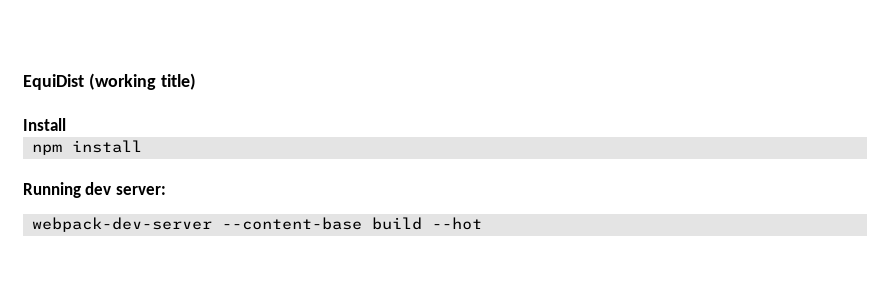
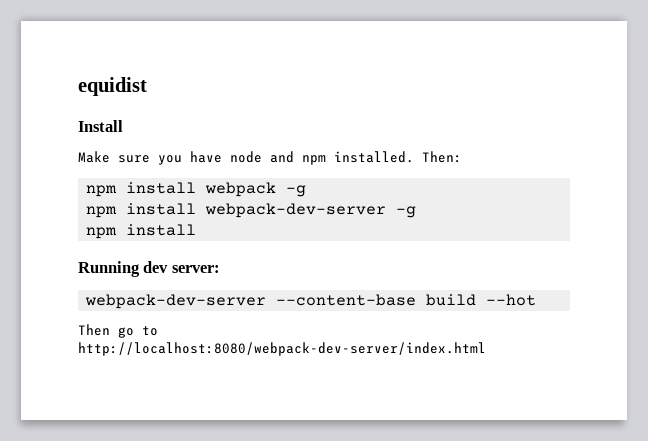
[23,73,196,90] [23,118,66,131] EquiDist (working title) // Install -> [78,77,147,96] [78,120,123,132] [78,151,462,165] [86,182,307,197] [86,203,417,218] equidist // Install // Make sure you have node and npm installed. Then: // npm install webpack -g // npm install webpack-dev-server -g
(483, 223) none -> [78,324,158,338] [78,342,486,356] // Then go to http://localhost:8080/webpack-dev-server/index.html

